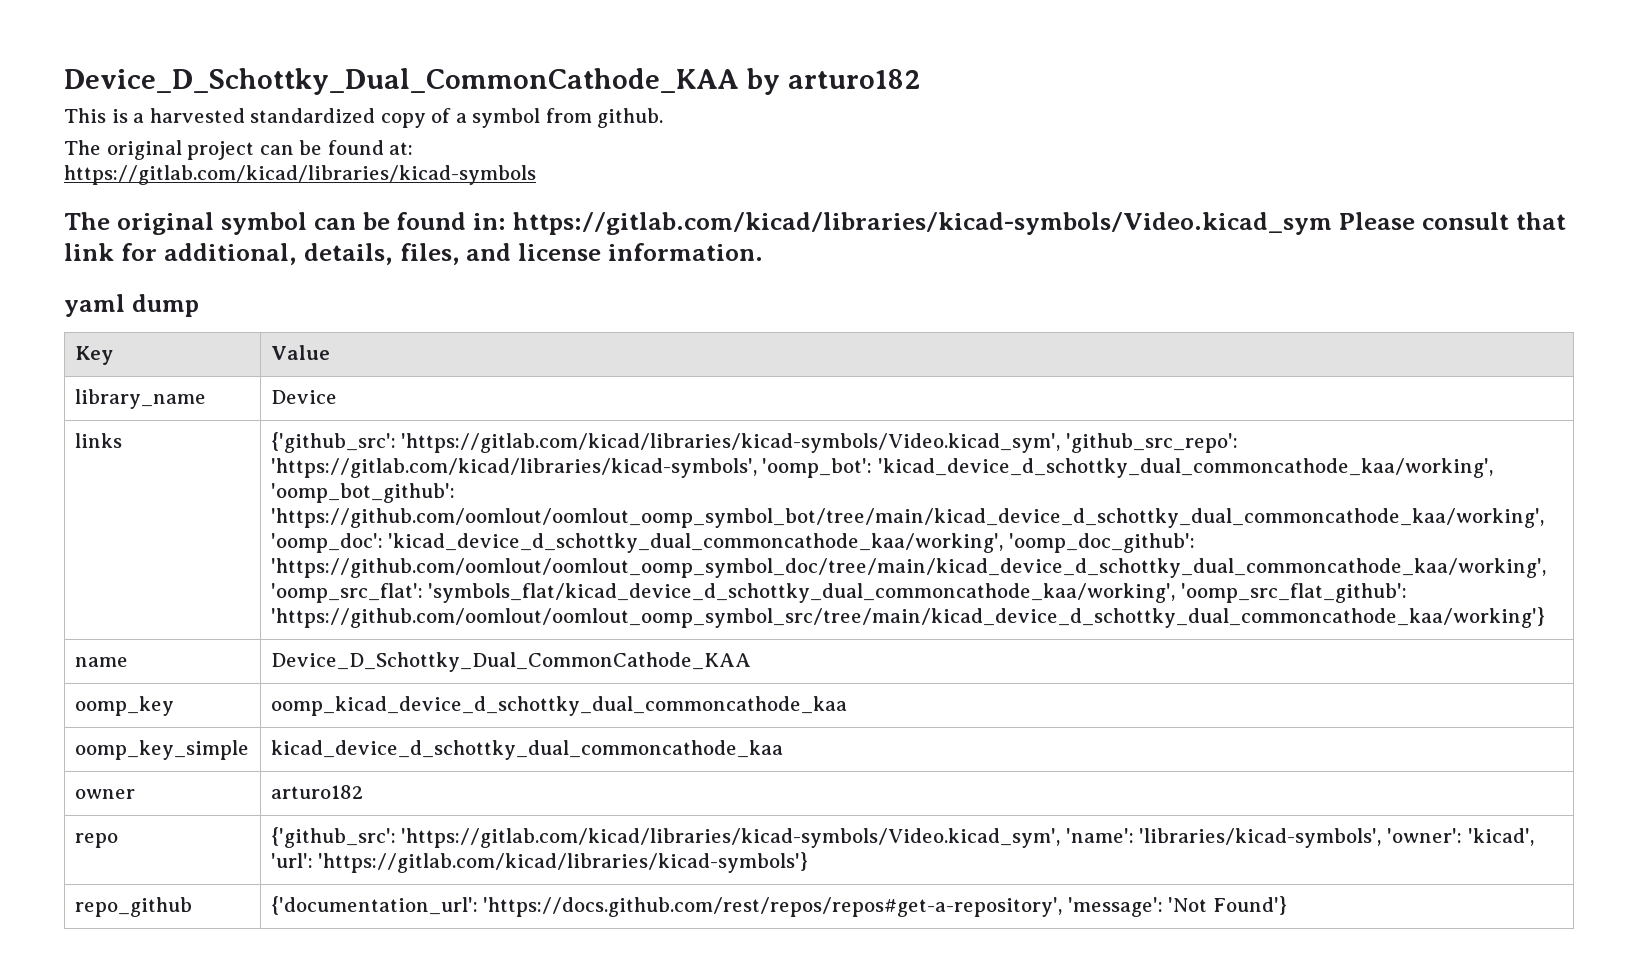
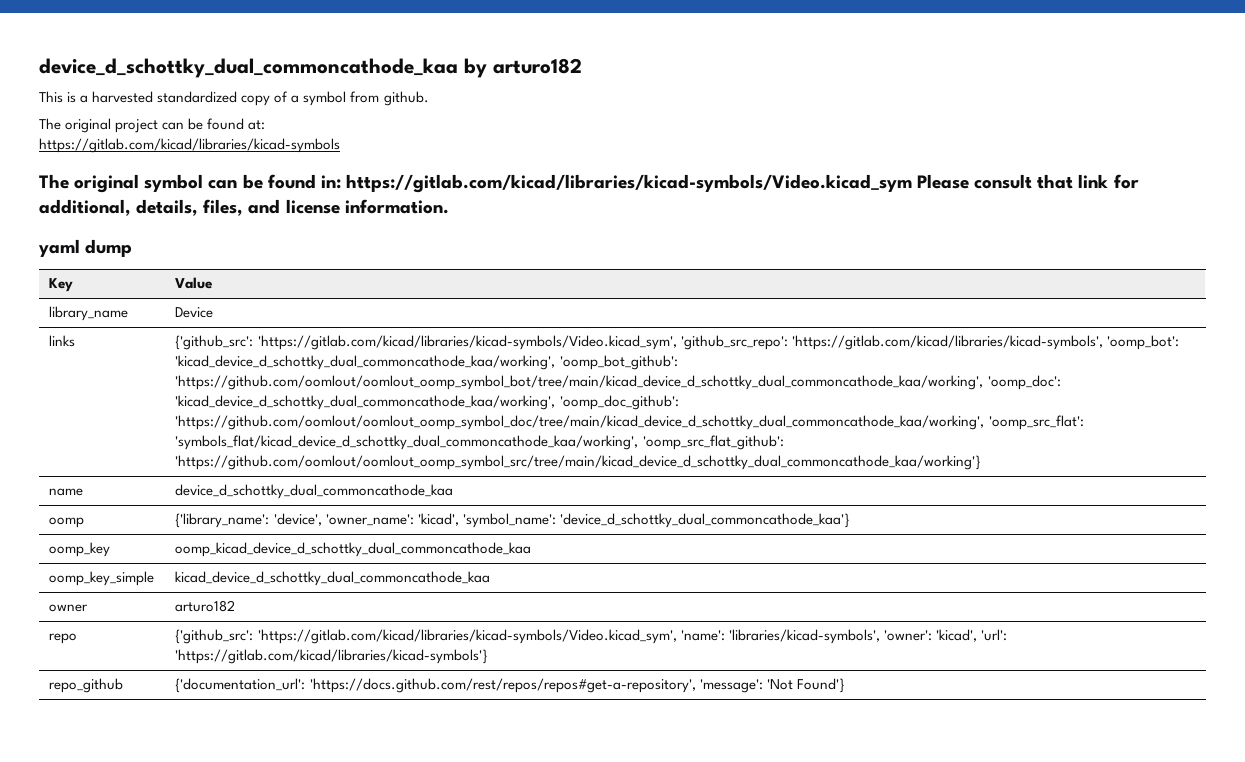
[64,68,739,95] Device_D_Schottky_Dual_CommonCathode_KAA -> [39,58,458,78] device_d_schottky_dual_commoncathode_kaa
[270,652,751,672] Device_D_Schottky_Dual_CommonCathode_KAA -> [175,484,454,499] [49,517,85,528] [175,513,850,528] device_d_schottky_dual_commoncathode_kaa // oomp | {'library_name': 'device', 'owner_name': 'kicad', 'symbol_name': 'device_d_schottky_dual_commoncathode_kaa'}

